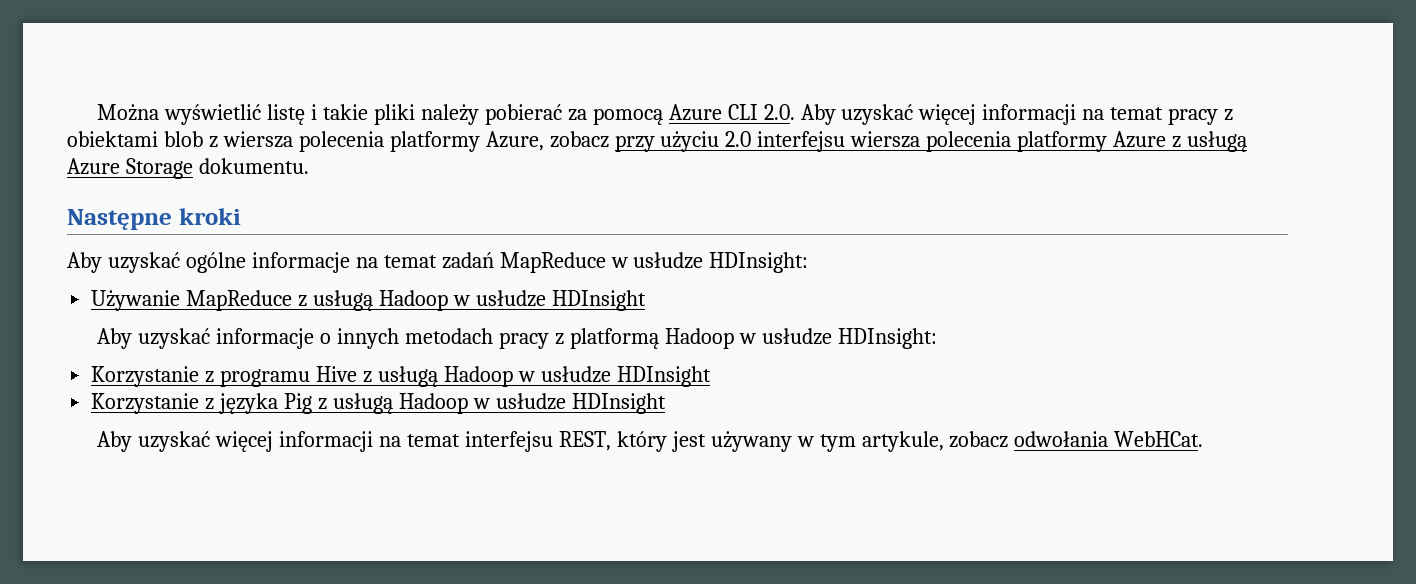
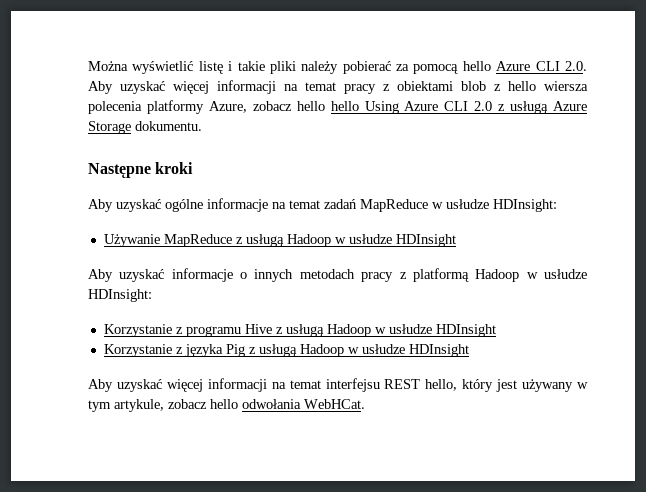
(663, 116) none -> [462,61,491,71] hello
(218, 142) none -> [508,81,536,91] hello
[614,131,1167,152] przy użyciu 2.0 interfejsu wiersza polecenia platformy Azure -> [296,101,493,114] hello hello Using Azure CLI 2.0
[558,431,611,451] REST, -> [384,379,458,391] REST hello,
(1009, 439) none -> [210,399,238,409] hello

